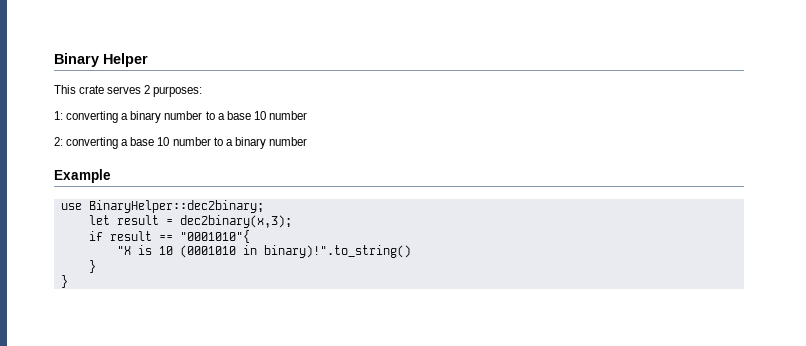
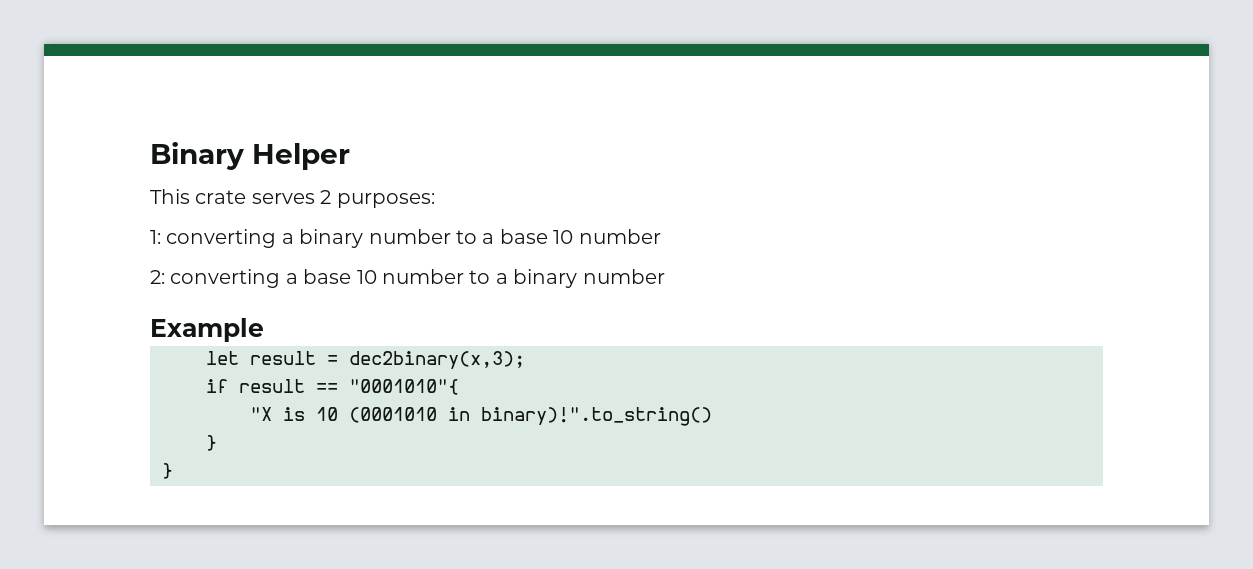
[60,200,264,213] // use BinaryHelper::dec2binary; -> (264, 330) none

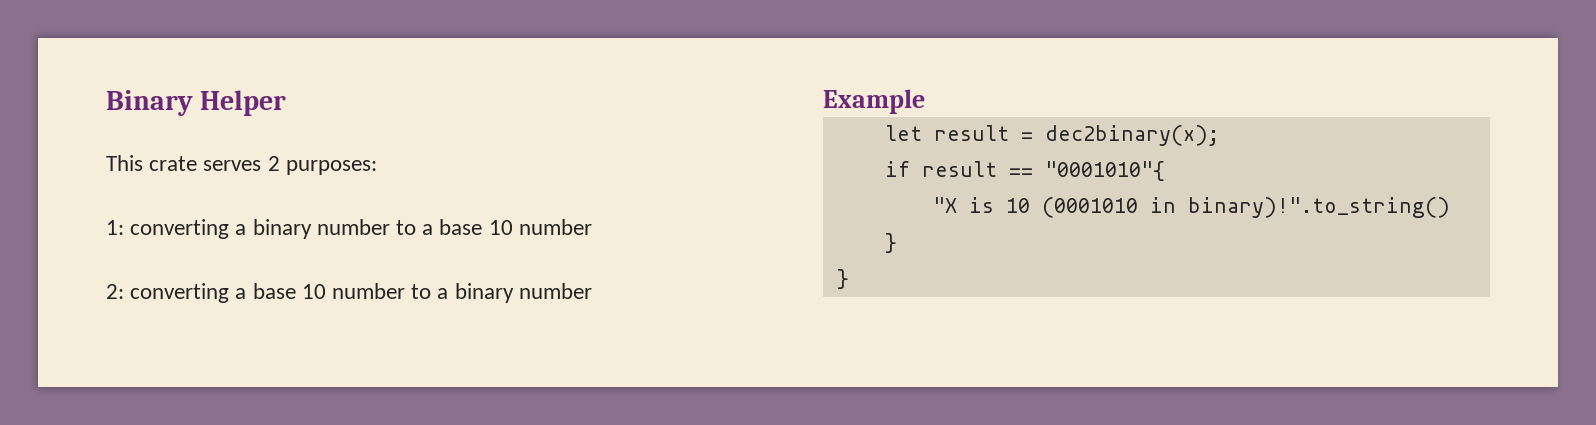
[349,351,525,369] dec2binary(x,3); -> [1044,125,1219,146] dec2binary(x);

